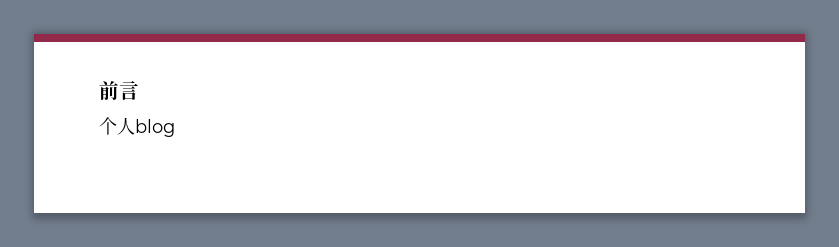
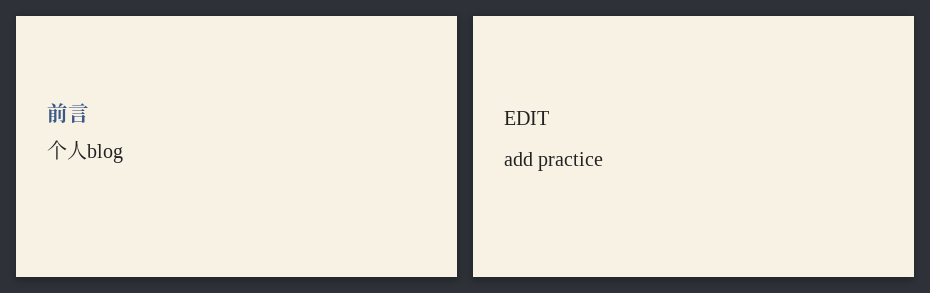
(175, 128) none -> [504,111,549,125] [504,152,604,171] // EDIT // add practice

